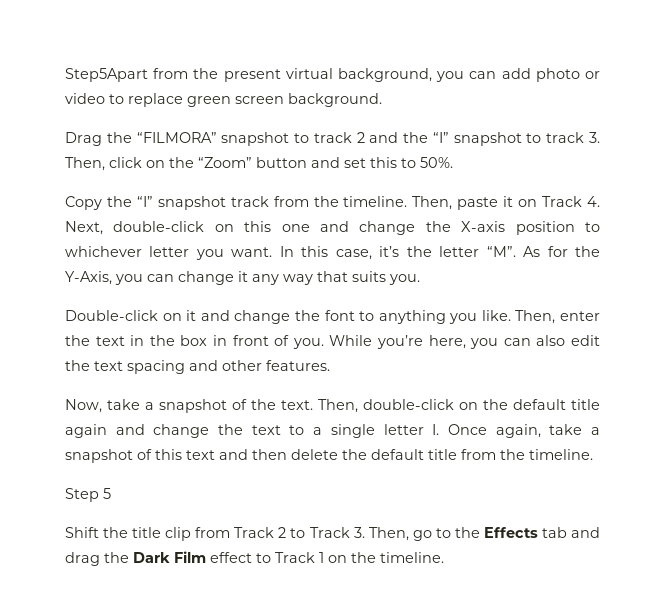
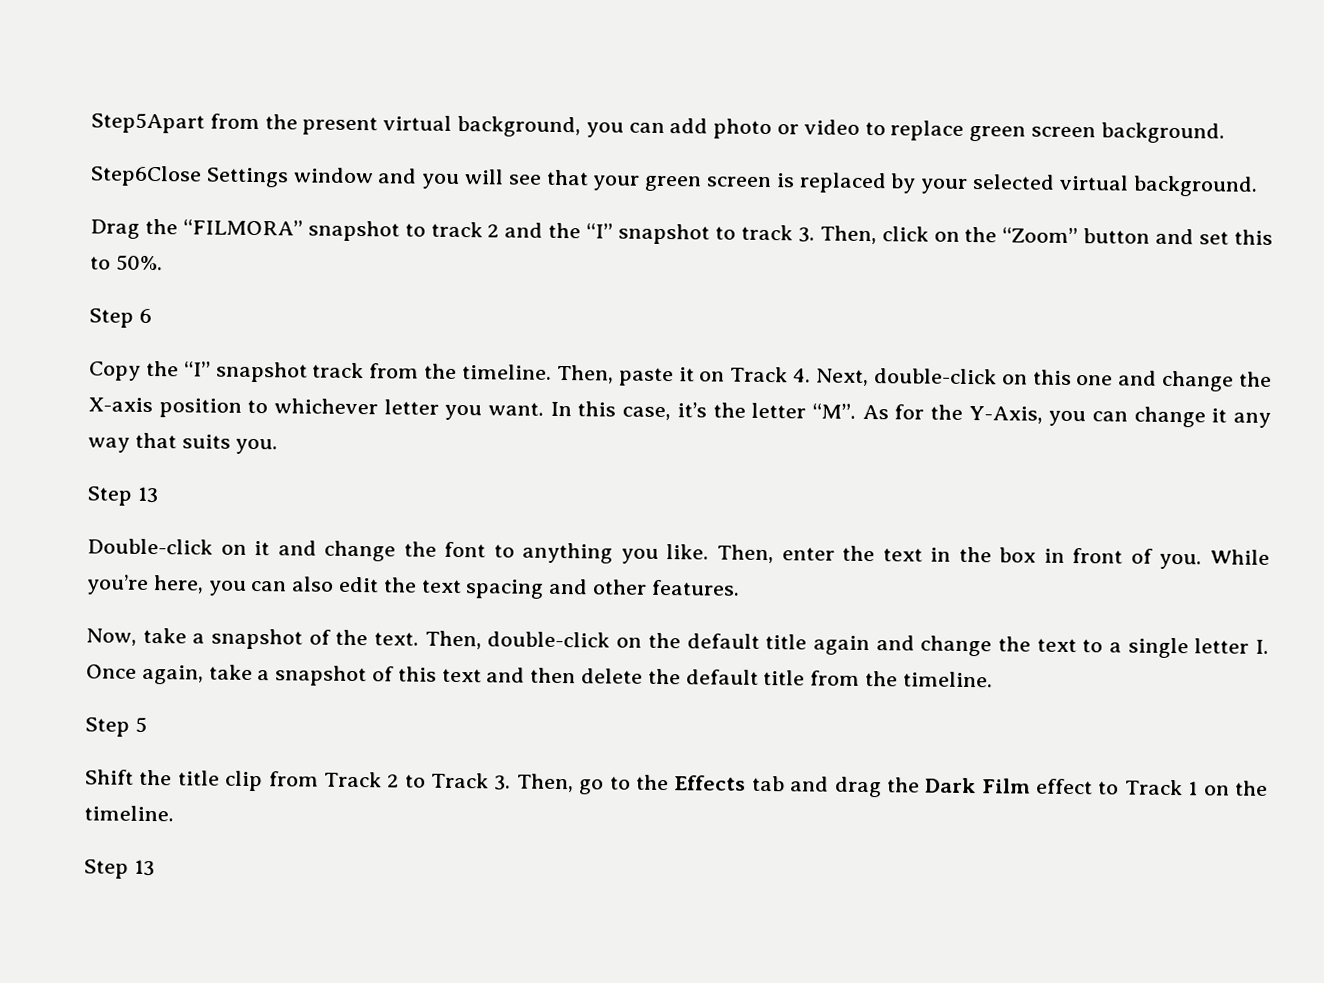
(382, 100) none -> [90,165,1258,197] // Step6Close Settings window and you will see that your green screen is replaced by your selected virtual background.
(453, 162) none -> [89,308,152,328] // Step 6
(420, 279) none -> [87,486,159,506] // Step 13
(444, 557) none -> [84,859,155,879] // Step 13

